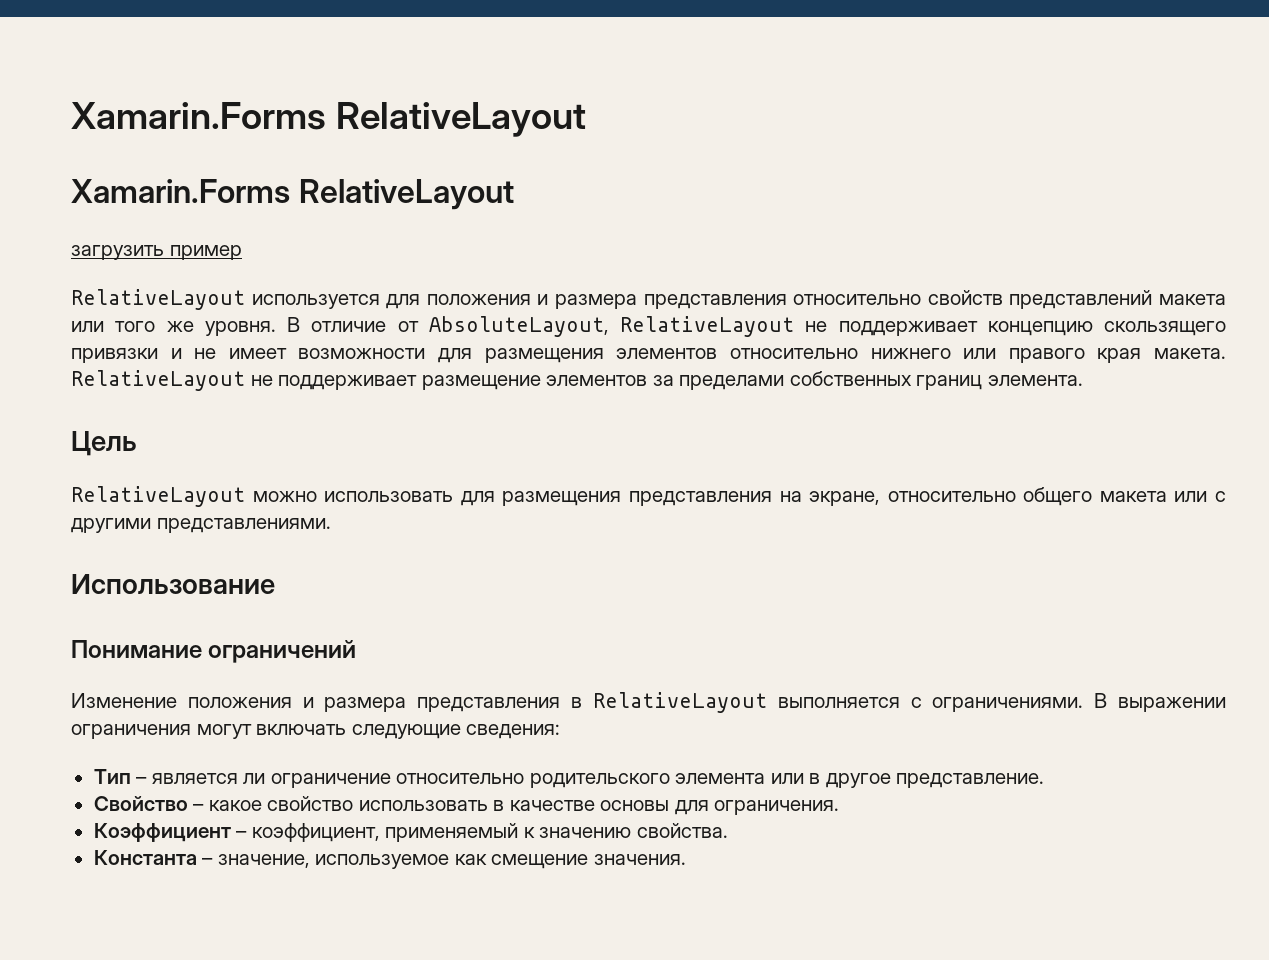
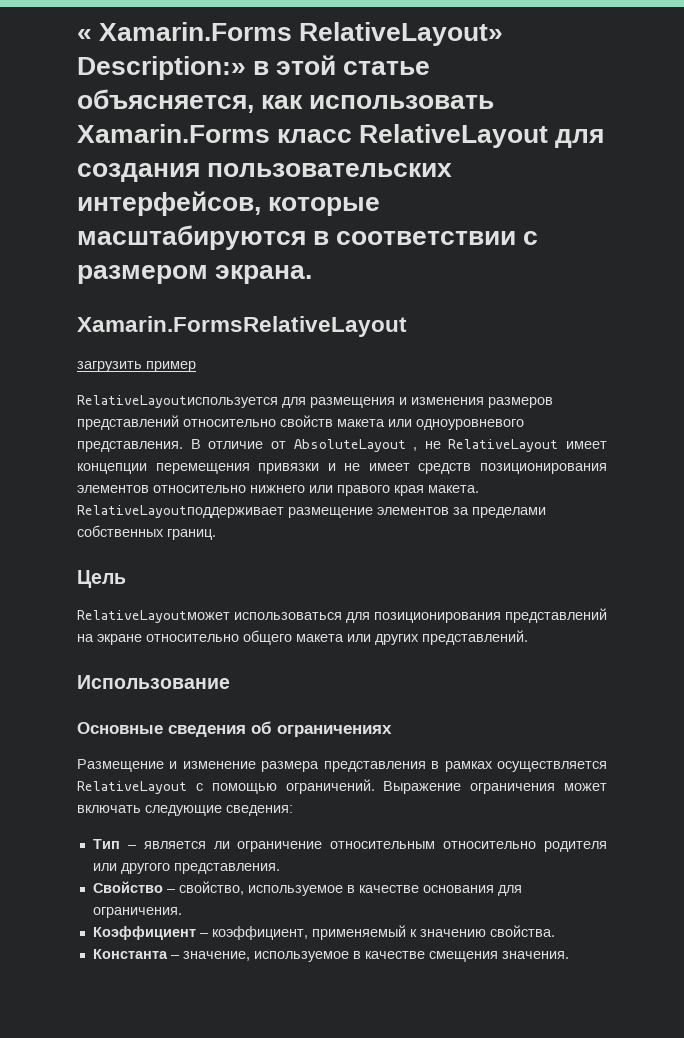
[71,102,586,137] [71,179,514,210] [71,245,242,260] [71,289,787,310] Xamarin.Forms RelativeLayout // Xamarin.Forms RelativeLayout // загрузить пример // RelativeLayout используется для положения и размера представления -> [77,22,504,46] [77,55,431,80] [77,89,495,113] [77,124,605,148] [77,163,453,182] [77,191,381,216] [77,225,539,250] [77,265,313,284] [77,316,407,337] [77,361,196,372] [77,395,553,408] [77,415,179,430] « Xamarin.Forms RelativeLayout» Description:» в этой статье объясняется, как использовать Xamarin.Forms класс RelativeLayout для создания пользовательских интерфейсов, которые масштабируются в соответствии с размером экрана. // Xamarin.FormsRelativeLayout // загрузить пример // RelativeLayoutиспользуется для размещения и изменения размеров представлений
[1009,290,1226,309] [71,316,1226,337] представлений макета или того же уровня. В отличие от AbsoluteLayout, RelativeLayout не поддерживает концепцию скользящего -> [337,419,524,430] [77,439,607,452] [77,463,250,474] макета или одноуровневого представления. В отличие от AbsoluteLayout , не RelativeLayout имеет концепции перемещения
[298,348,604,363] возможности для размещения -> [418,463,607,474] средств позиционирования
[71,370,418,391] RelativeLayout не поддерживает -> [77,505,284,518] RelativeLayoutподдерживает
[916,375,1083,390] границ элемента. -> [167,529,216,540] границ.
[71,486,1226,507] [71,518,331,533] [71,574,275,594] [71,640,357,663] [71,692,1227,713] [71,724,252,739] RelativeLayout можно использовать для размещения представления на экране, относительно общего макета или с другими представлениями. // Использование // Понимание ограничений // Изменение положения и размера представления в RelativeLayout выполняется с ограничениями. В выражении ограничения могут -> [77,608,607,623] [77,630,528,645] [77,675,230,689] [77,721,392,737] [77,759,607,772] [77,779,607,794] RelativeLayoutможет использоваться для позиционирования представлений на экране относительно общего макета или других представлений. // Использование // Основные сведения об ограничениях // Размещение и изменение размера представления в рамках осуществляется RelativeLayout с помощью ограничений. Выражение ограничения может
[396,773,1045,788] относительно родительского элемента или в другое представление. -> [330,841,607,852] [92,863,280,874] относительным относительно родителя или другого представления.
[208,796,670,811] какое свойство использовать в качестве основы -> [178,881,494,896] свойство, используемое в качестве основания
[454,854,589,869] как смещение -> [352,951,498,962] в качестве смещения

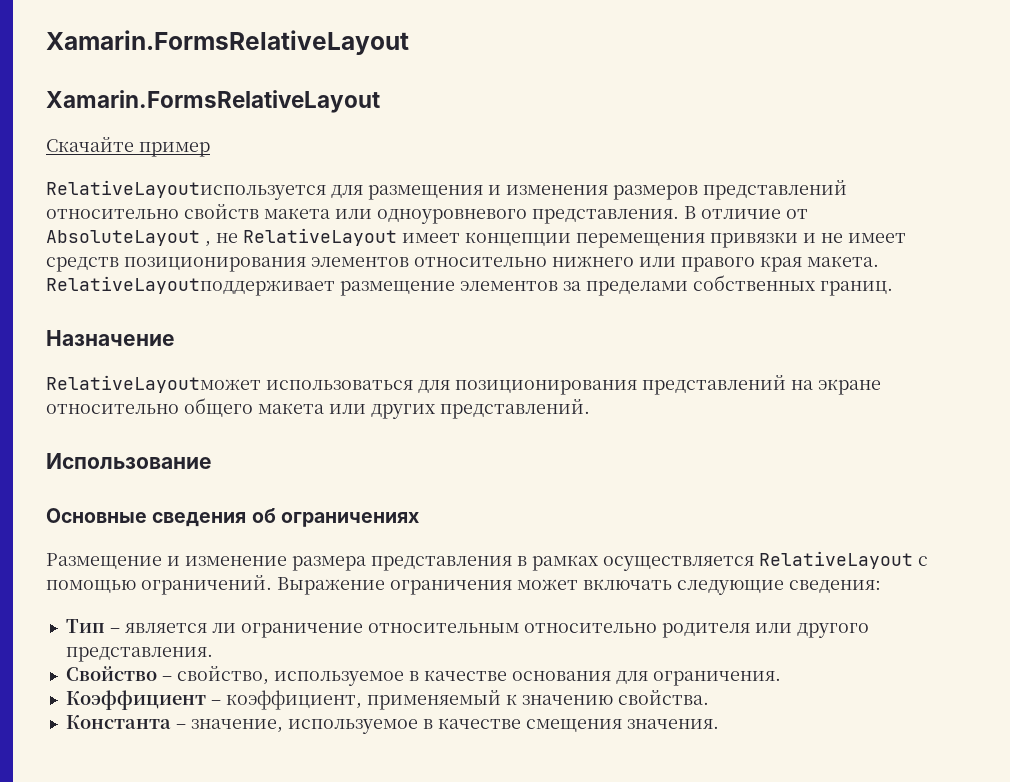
[77,22,504,46] [77,55,431,80] [77,89,495,113] [77,124,605,148] [77,163,453,182] [77,191,381,216] [77,225,539,250] [77,265,313,284] [77,316,407,337] [77,361,142,372] « Xamarin.Forms RelativeLayout» Description:» в этой статье объясняется, как использовать Xamarin.Forms класс RelativeLayout для создания пользовательских интерфейсов, которые масштабируются в соответствии с размером экрана. // Xamarin.FormsRelativeLayout // загрузить -> [46,30,409,55] [46,90,380,113] [46,137,134,152] Xamarin.FormsRelativeLayout // Xamarin.FormsRelativeLayout // Скачайте
[77,570,126,588] Цель -> [46,330,175,346] Назначение

